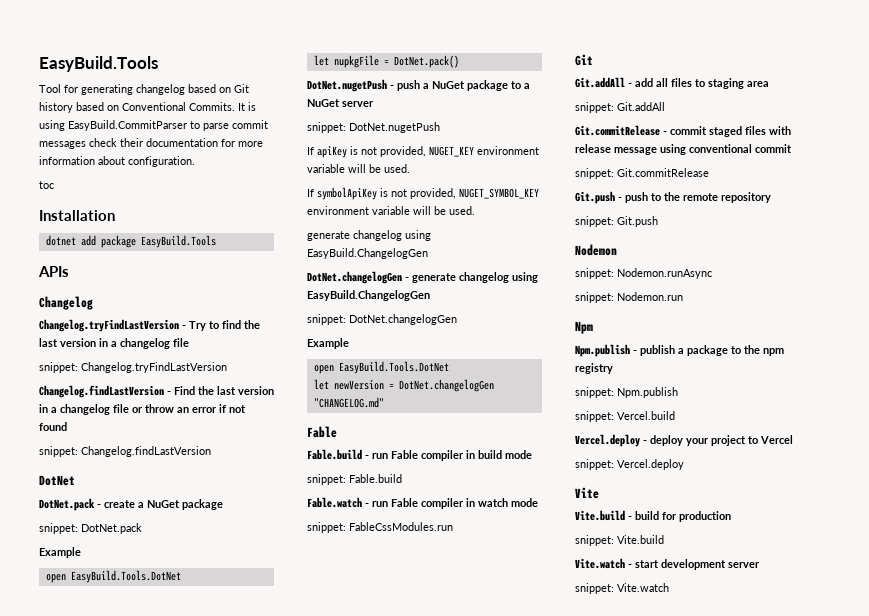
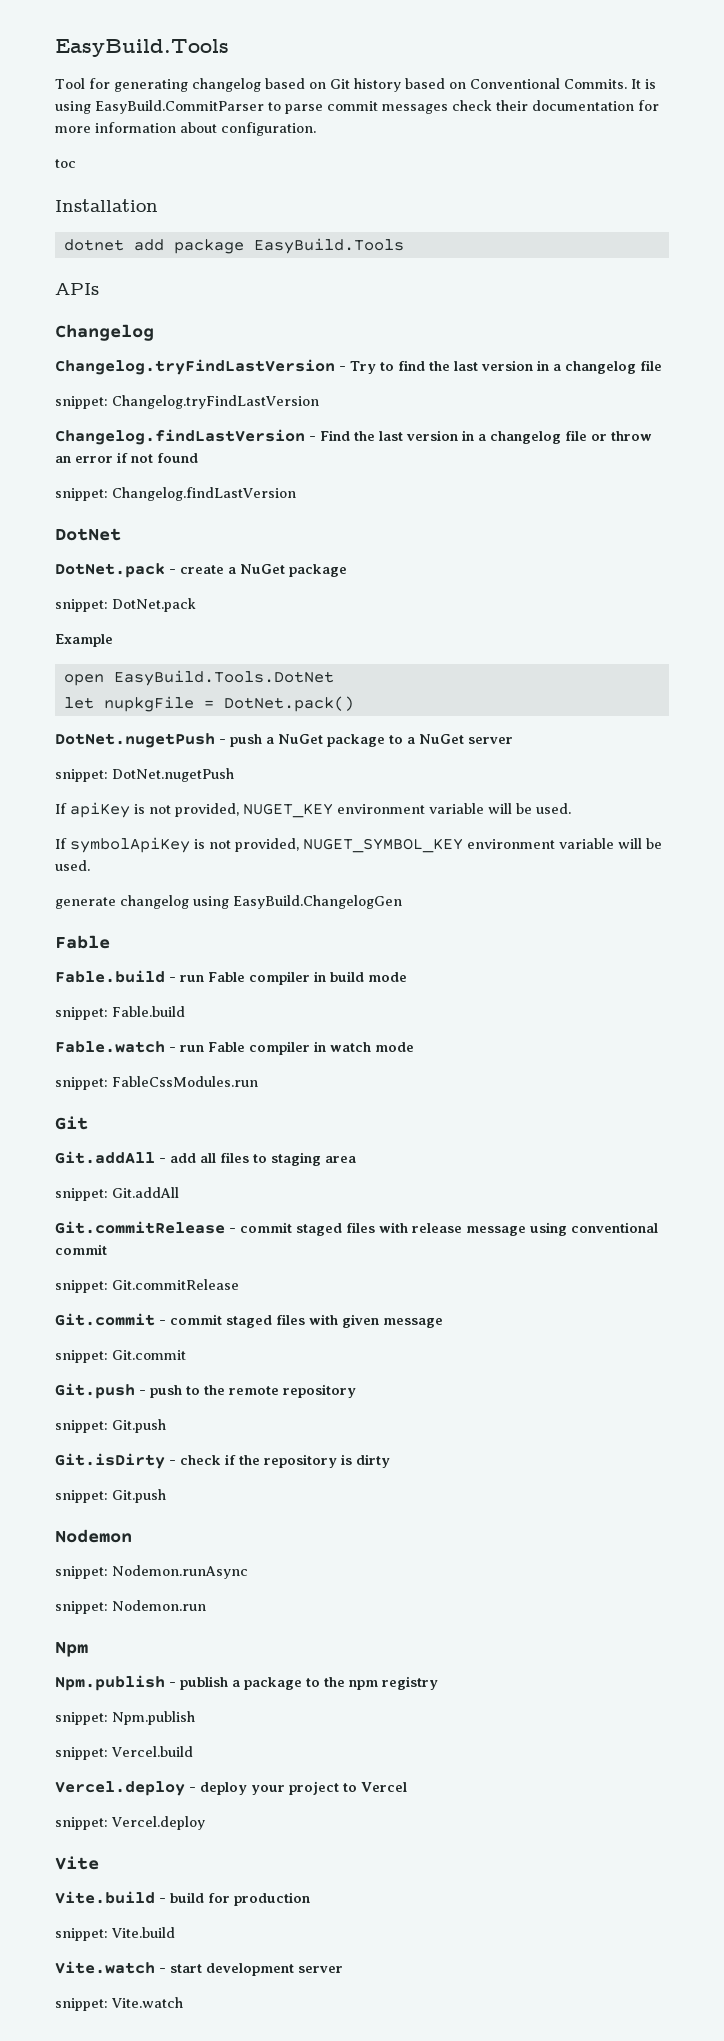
[307,271,538,284] [307,290,430,301] [307,314,457,325] [307,338,349,349] [313,361,449,374] [313,379,494,392] [313,397,384,408] // DotNet.changelogGen - generate changelog using EasyBuild.ChangelogGen // snippet: DotNet.changelogGen // Example // open EasyBuild.Tools.DotNet // let newVersion = DotNet.changelogGen "CHANGELOG.md" -> (402, 902) none
(709, 172) none -> [55,1313,443,1328] [55,1350,186,1363] // Git.commit - commit staged files with given message // snippet: Git.commit
(658, 221) none -> [55,1453,390,1469] [55,1489,166,1503] // Git.isDirty - check if the repository is dirty // snippet: Git.push

